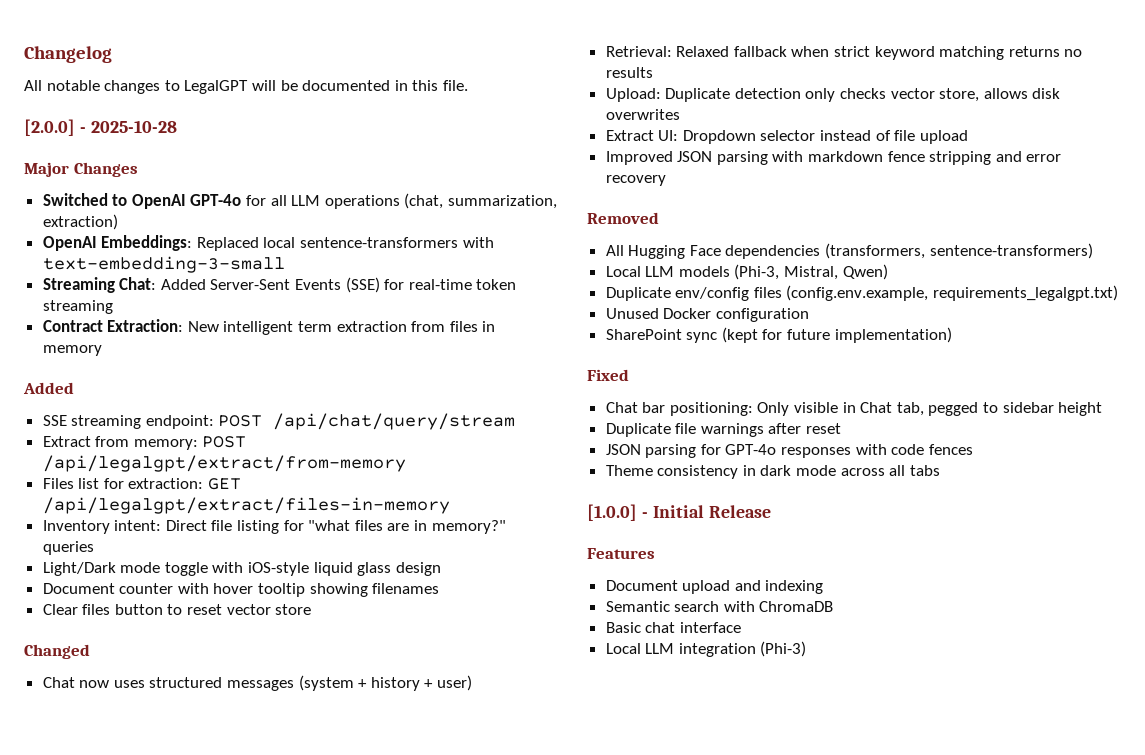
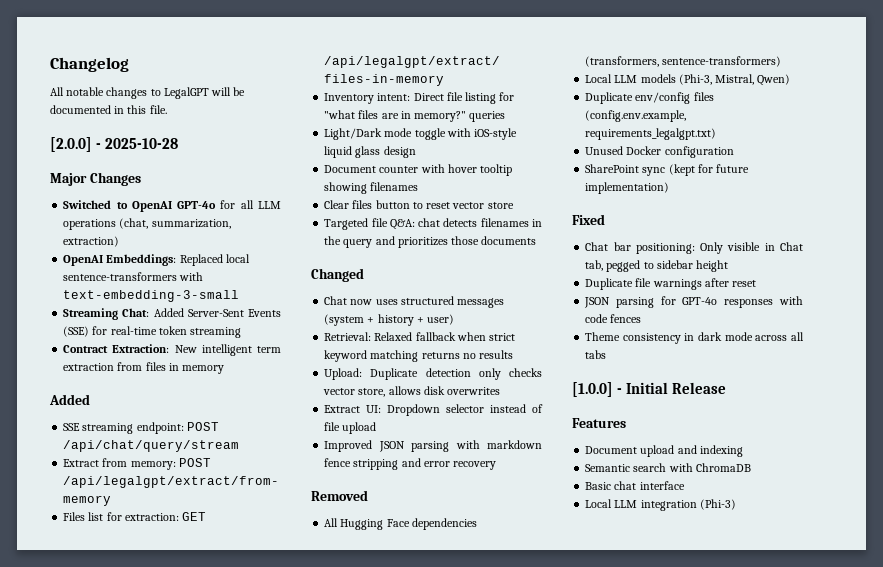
(312, 609) none -> [324,218,542,230] [324,236,537,248] // Targeted file Q&A: chat detects filenames in the query and prioritizes those documents

